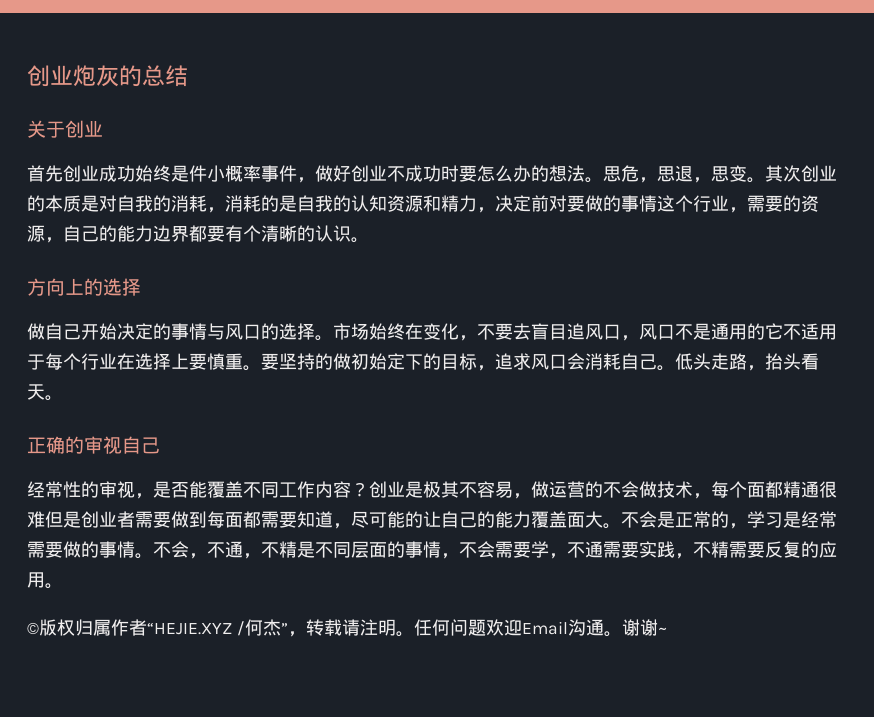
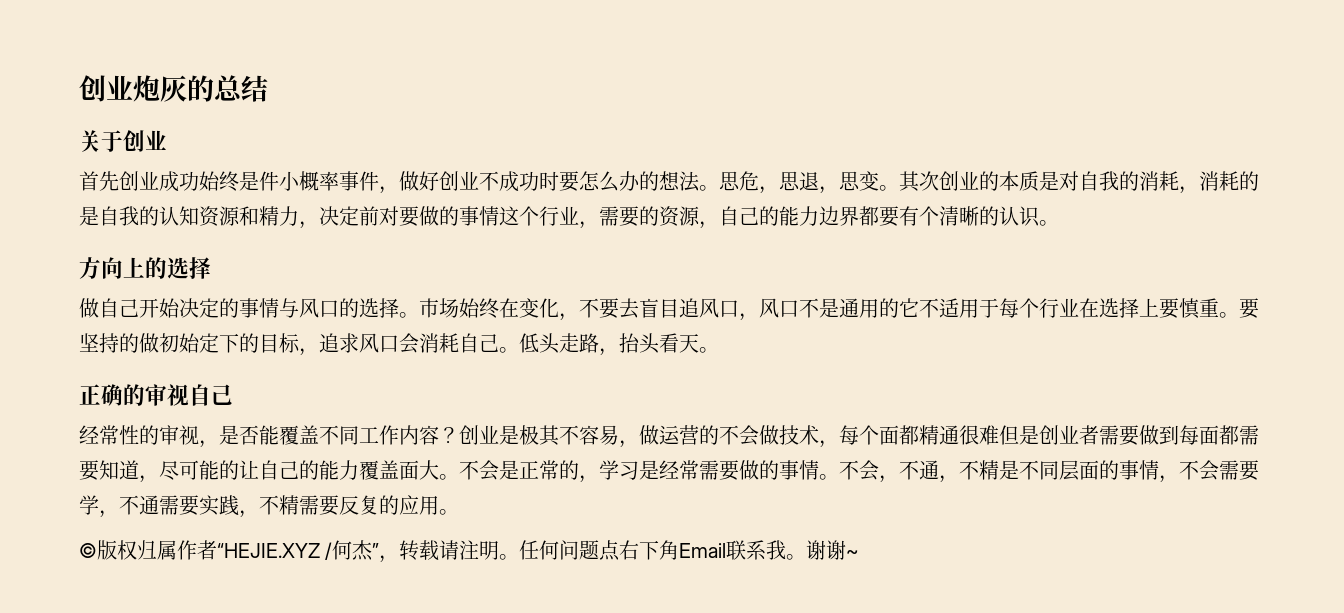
[485,619,604,636] 欢迎Email沟通 -> [599,540,787,561] 点右下角Email联系我

